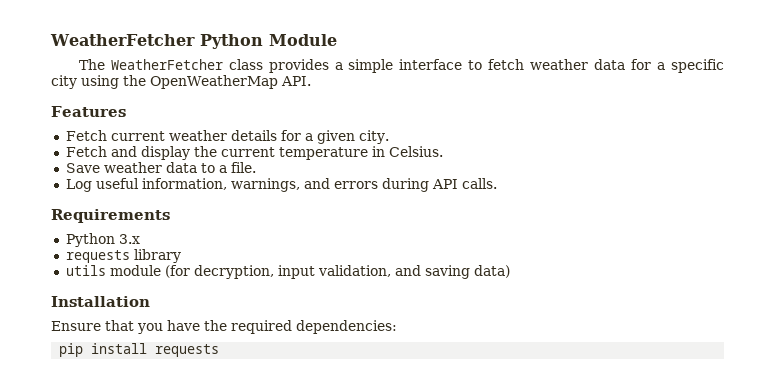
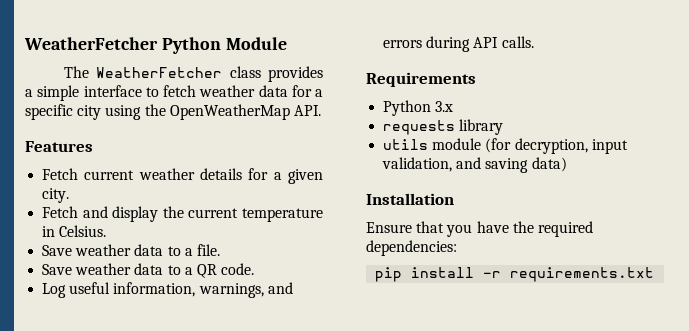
(256, 167) none -> [42,263,255,278] // Save weather data to a QR code.
[155,344,220,357] requests -> [483,267,655,282] -r requirements.txt

